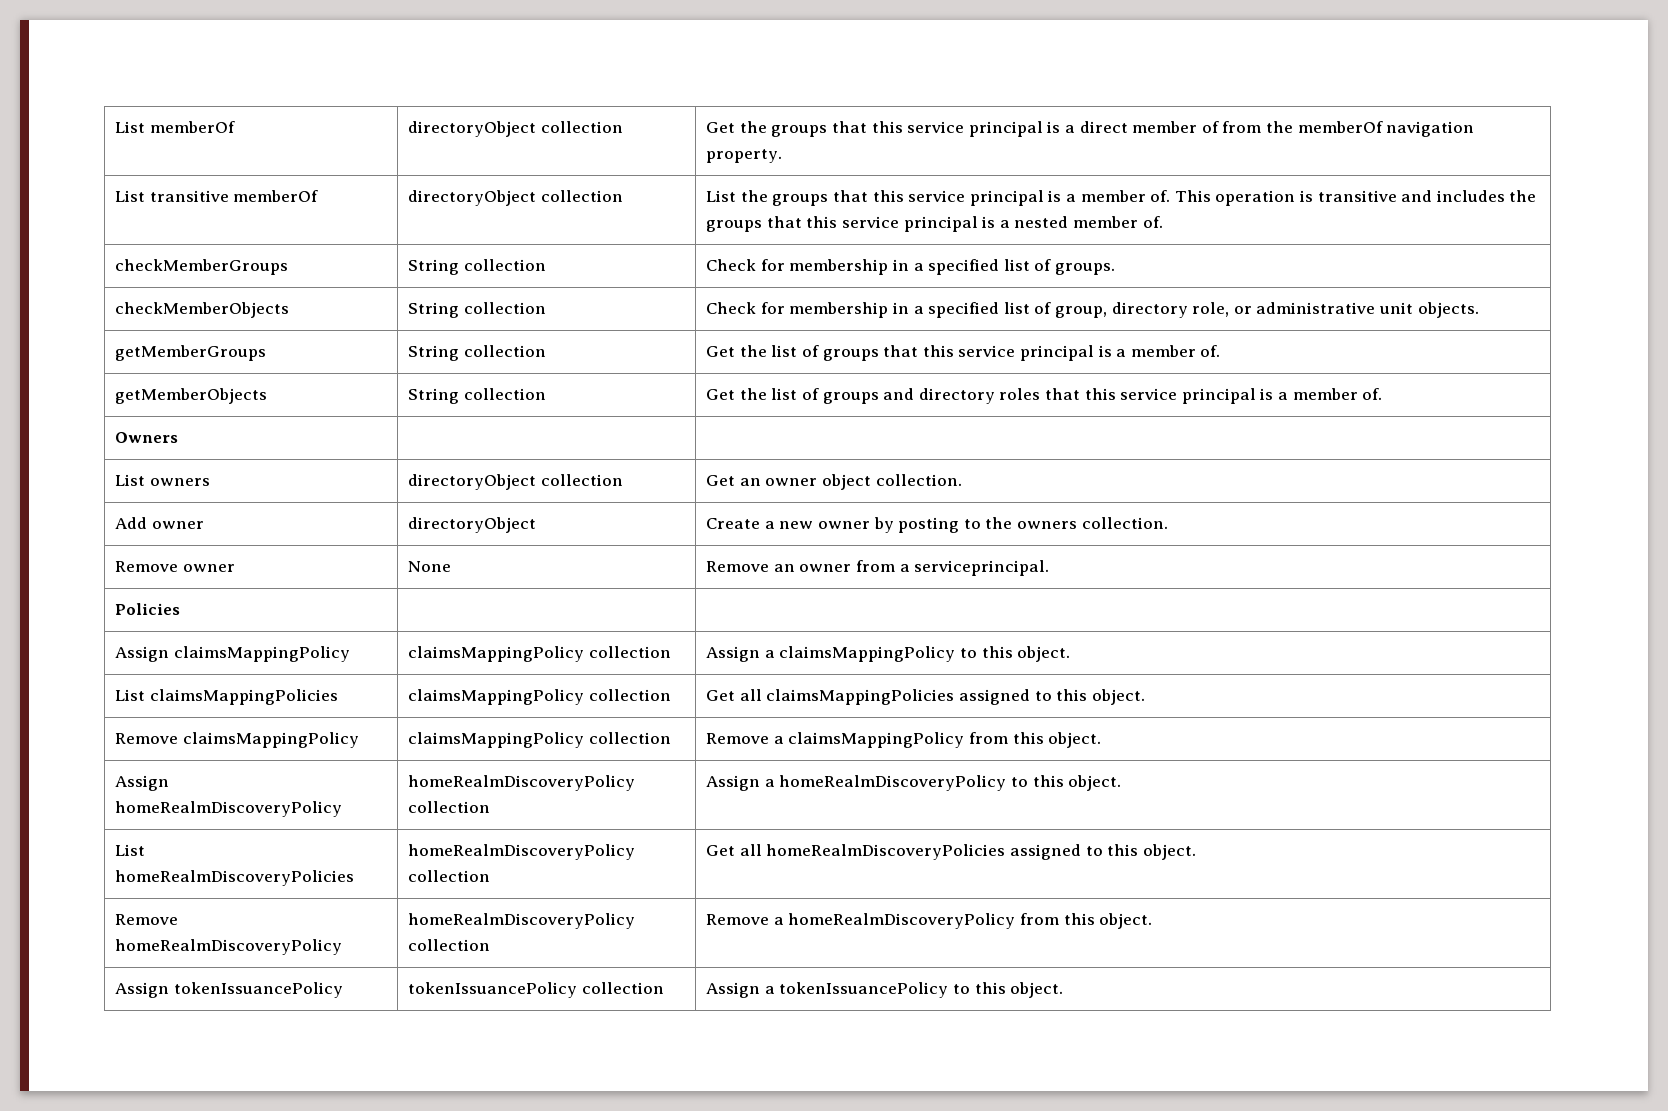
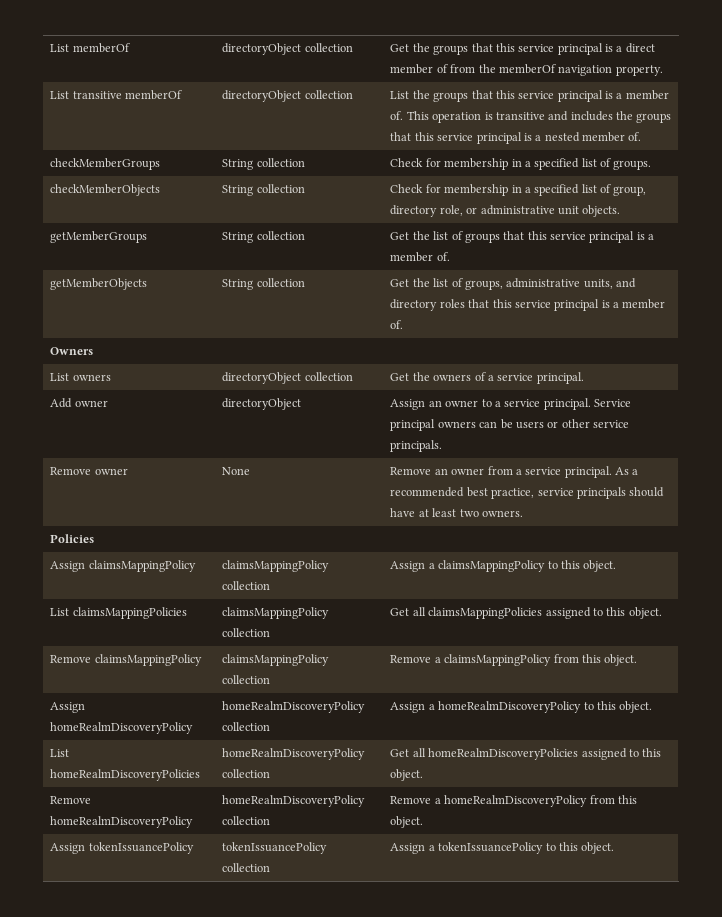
[822,392,879,404] groups -> [464,278,613,290] groups, administrative units,
[739,474,962,490] [115,517,204,529] [408,517,537,533] [706,517,1168,533] an owner object collection. // Add owner | directoryObject | Create a new owner by posting to the owners collection. -> [412,372,584,384] [50,398,108,408] [222,398,302,410] [390,398,632,410] [390,419,630,431] [390,440,443,452] the owners of a service principal. // Add owner | directoryObject | Assign an owner to a service principal. Service principal owners can be users or other service principals.
[914,560,1050,576] serviceprincipal. -> [525,466,639,478] [390,487,665,499] [390,508,523,517] service principal. As a recommended best practice, service principals should have at least two owners.

